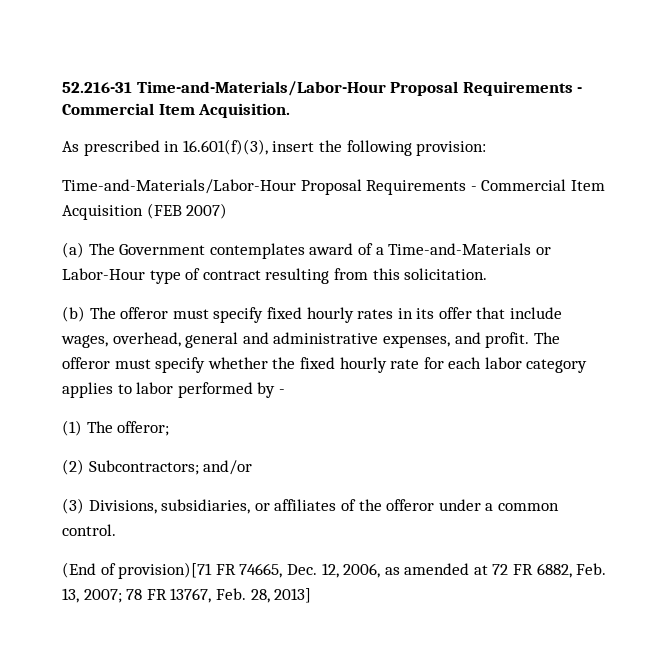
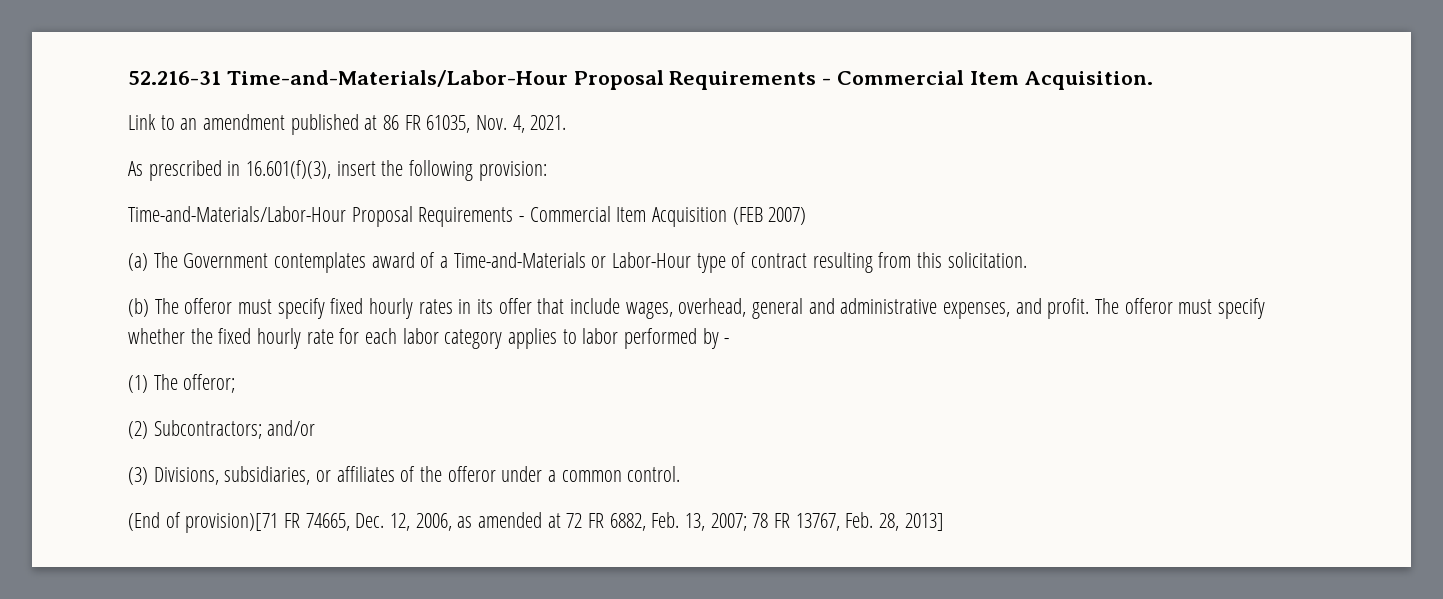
(291, 110) none -> [128,114,567,135] // Link to an amendment published at 86 FR 61035, Nov. 4, 2021.

